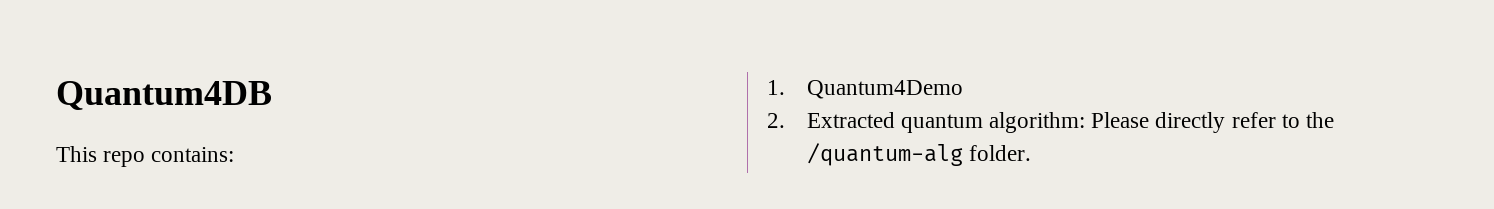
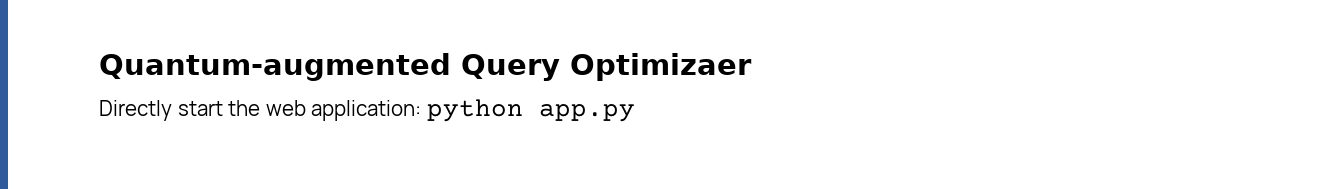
[56,81,272,110] [56,146,235,167] [767,80,963,99] [767,112,1335,133] [806,143,1031,166] Quantum4DB // This repo contains: // 1. Quantum4Demo // 2. Extracted quantum algorithm: Please directly refer to the /quantum-alg folder. -> [99,53,752,81] [99,99,635,122] Quantum-augmented Query Optimizaer // Directly start the web application: python app.py

